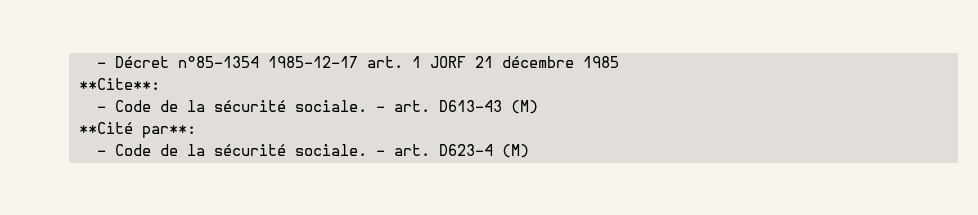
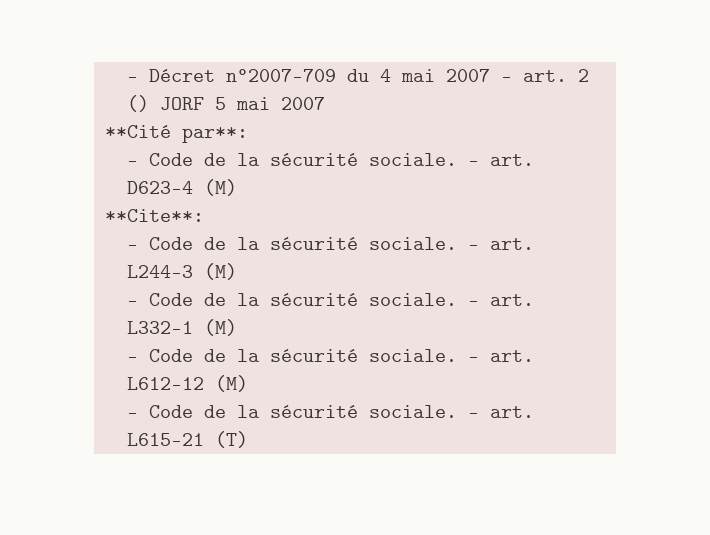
[177,56,619,68] [78,78,160,90] [96,100,538,114] n°85-1354 1985-12-17 art. 1 JORF 21 décembre 1985 // **Cite**: // - Code de la sécurité sociale. - art. D613-43 (M) -> [226,69,590,82] [127,95,326,112] n°2007-709 du 4 mai 2007 - art. 2 () JORF 5 mai 2007
(529, 151) none -> [105,209,205,222] [127,237,535,250] [127,263,238,280] [127,293,535,306] [127,319,238,336] [127,349,535,362] [127,375,249,392] [127,405,535,418] [127,431,249,448] // **Cite**: // - Code de la sécurité sociale. - art. L244-3 (M) // - Code de la sécurité sociale. - art. L332-1 (M) // - Code de la sécurité sociale. - art. L612-12 (M) // - Code de la sécurité sociale. - art. L615-21 (T)

